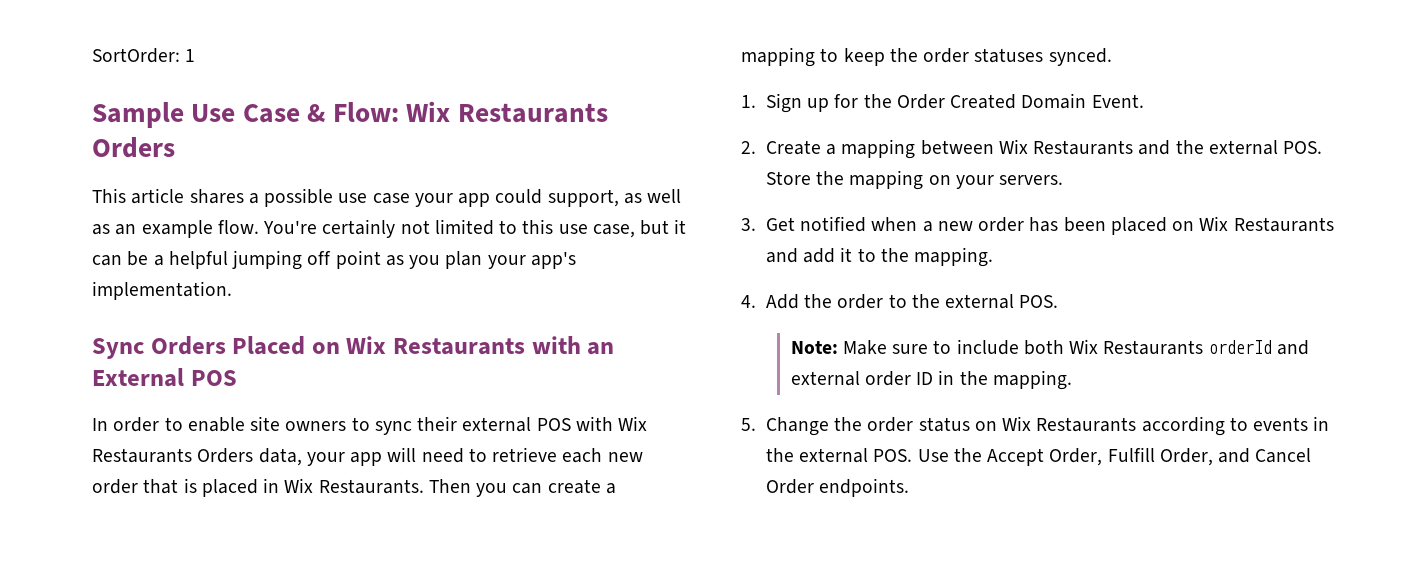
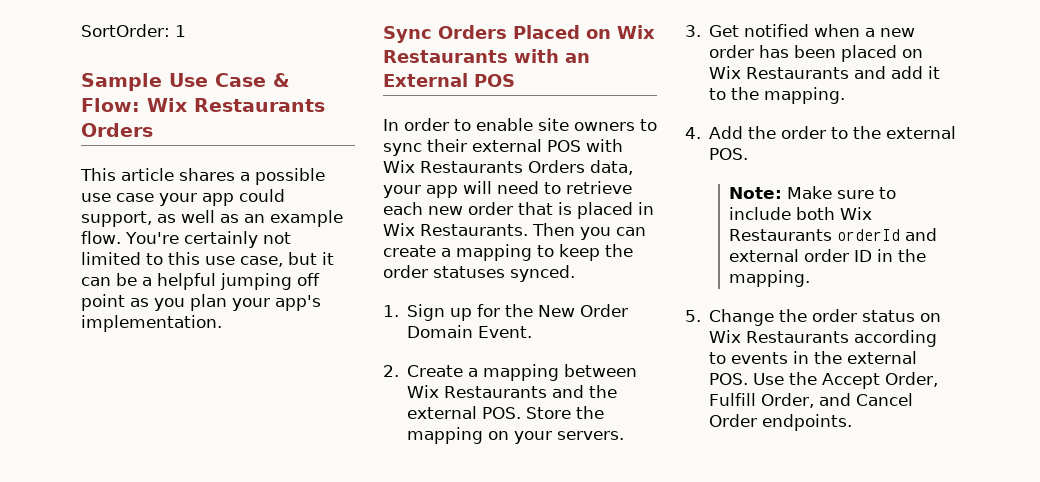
[896,94,1017,109] Order Created -> [538,304,629,317] New Order

